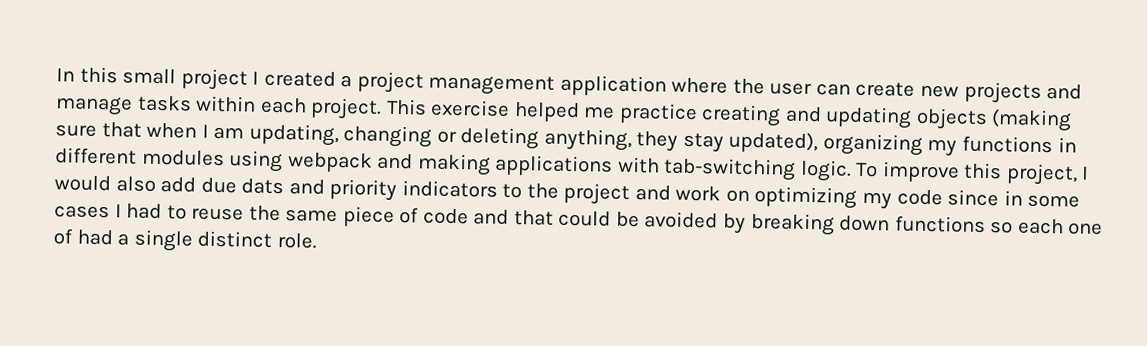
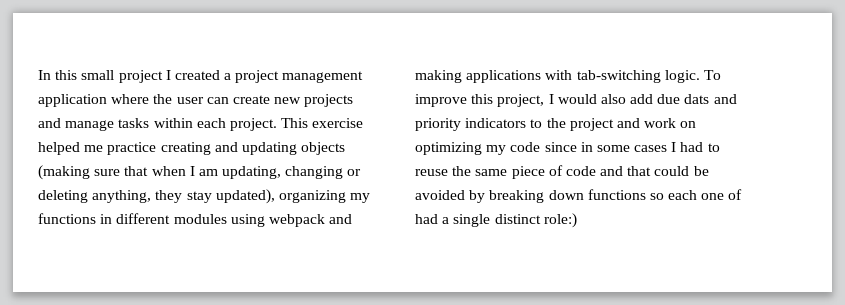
[276,232,317,249] role. -> [543,213,577,228] role:)

